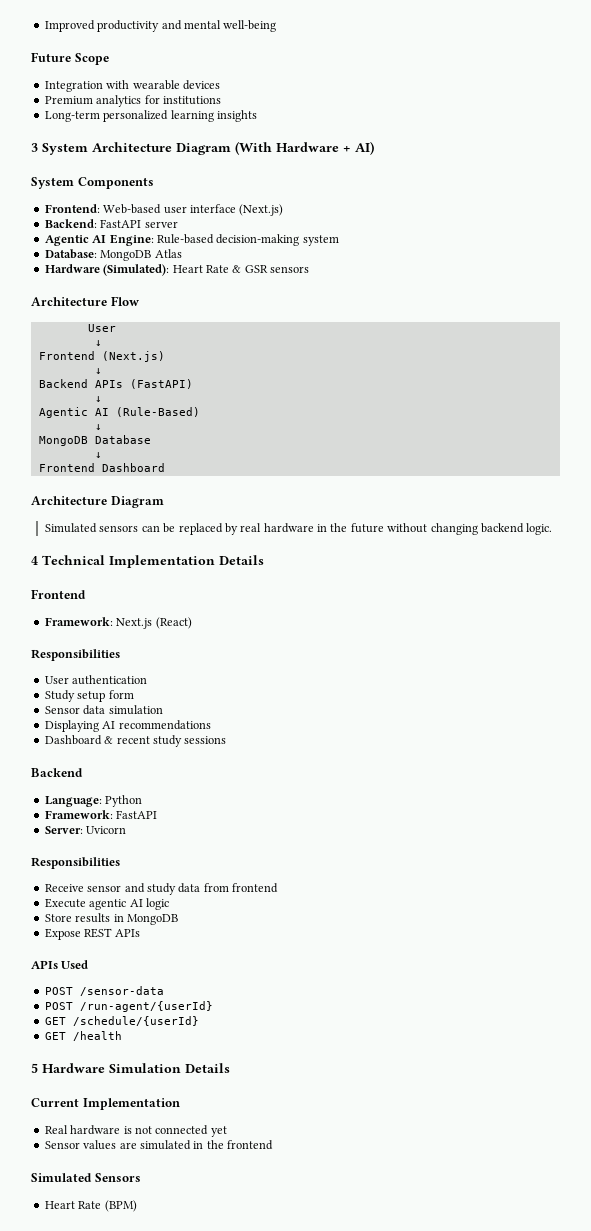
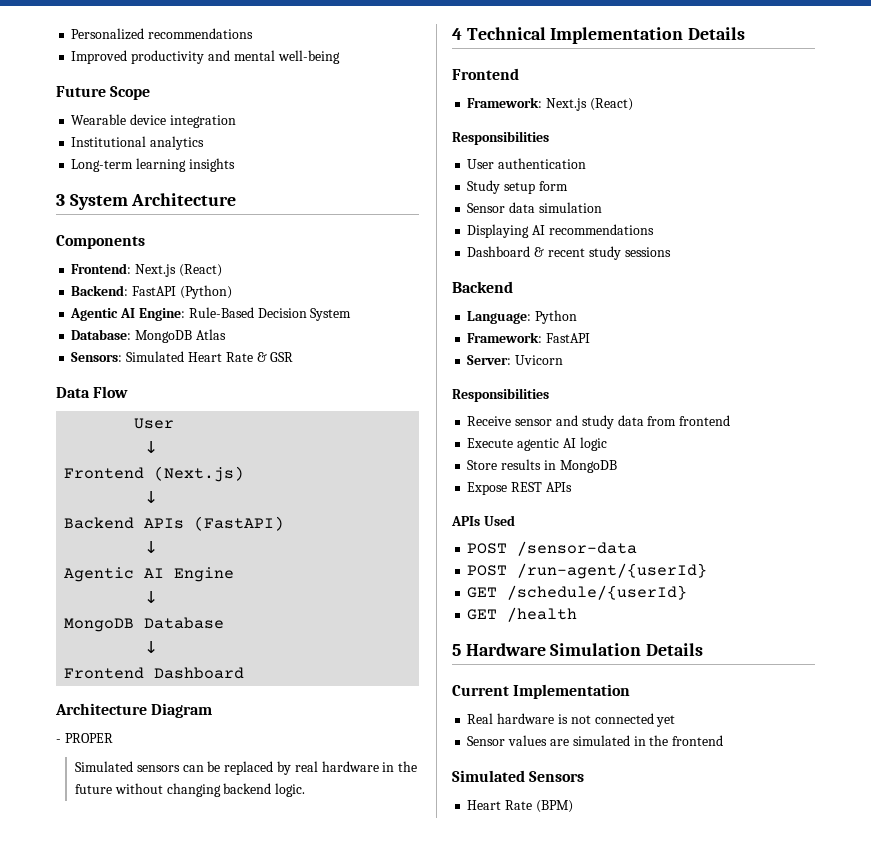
(44, 26) none -> [71,28,254,40] Personalized recommendations //
[44,80,220,92] [44,96,93,105] Integration with wearable devices // Premium -> [71,114,236,128] [71,136,147,147] Wearable device integration // Institutional
[144,95,221,105] for institutions -> (205, 143) none
[103,110,169,122] personalized -> (134, 165) none
[176,141,374,155] [31,177,154,189] [44,204,284,216] Diagram (With Hardware + AI) // System Components // Frontend: Web-based user interface (Next.js) -> [56,235,145,249] [71,263,222,277] // Components // Frontend: Next.js (React)
[144,221,178,228] server -> [179,285,232,299] (Python)
[156,234,339,246] Rule-based decision-making system -> [188,307,352,321] Rule-Based Decision System
[44,264,170,276] Hardware (Simulated): -> [71,351,185,362] Sensors: Simulated
[270,266,309,273] [31,297,107,306] sensors // Architecture -> [56,387,90,398] // Data
[115,407,200,417] (Rule-Based) -> [174,567,235,582] Engine
(164, 502) none -> [56,733,113,743] // - PROPER

